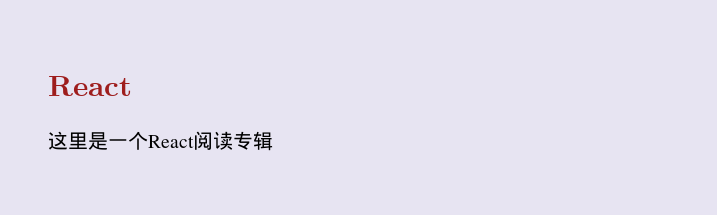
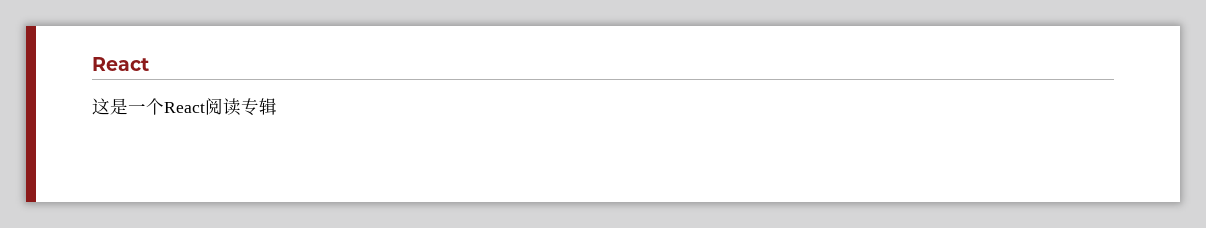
[68,132,88,150] 里 -> (110, 106) none

